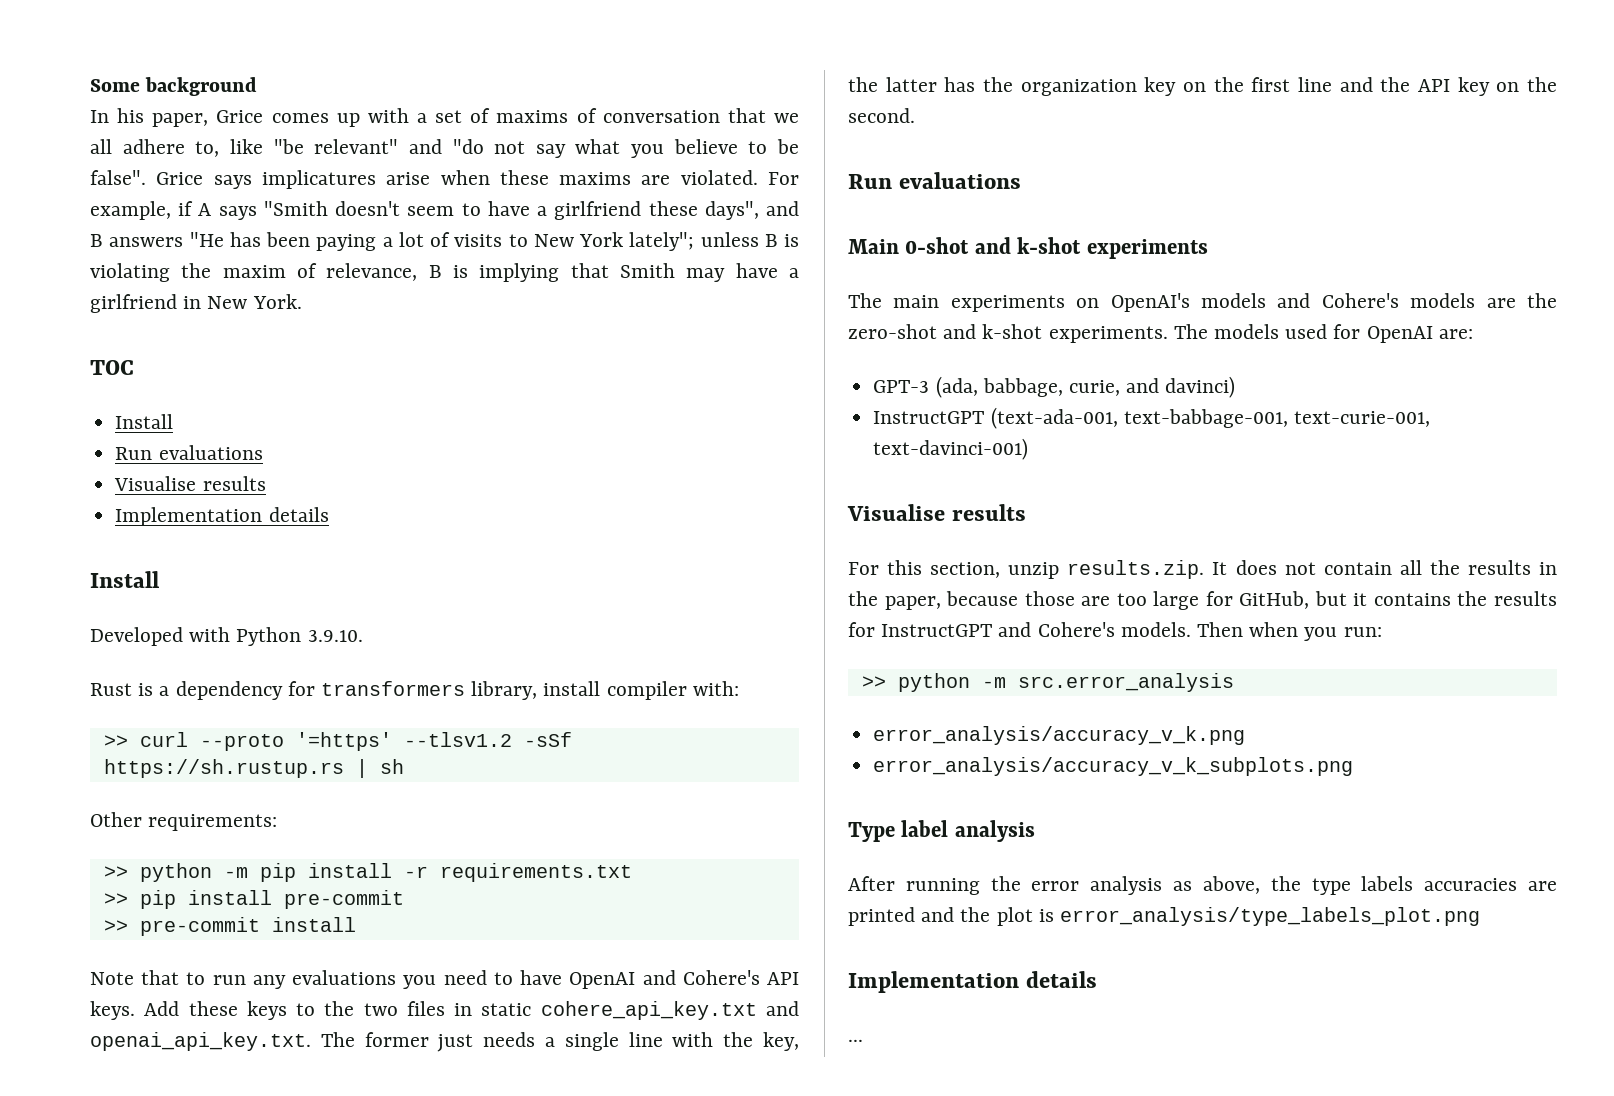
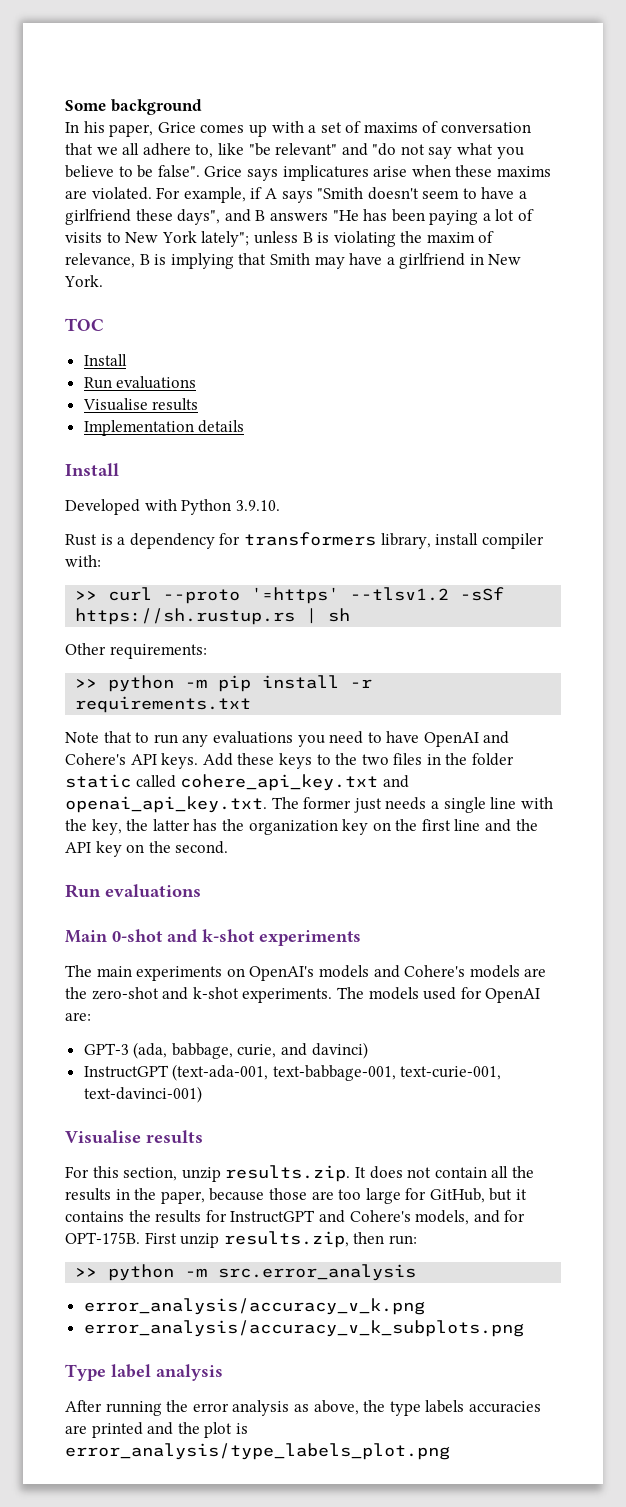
[103,890,404,909] [103,917,356,936] // >> pip install pre-commit // >> pre-commit install -> (252, 704) none
[481,1003,532,1016] static -> [445,753,515,766] [65,774,176,788] the folder static called
[1120,622,1338,641] models. Then when you -> [415,1210,526,1225] [65,1231,385,1248] models, and for OPT-175B. First unzip results.zip, then
[848,971,1097,993] [848,1039,863,1042] // Implementation details // ... -> (450, 1451) none

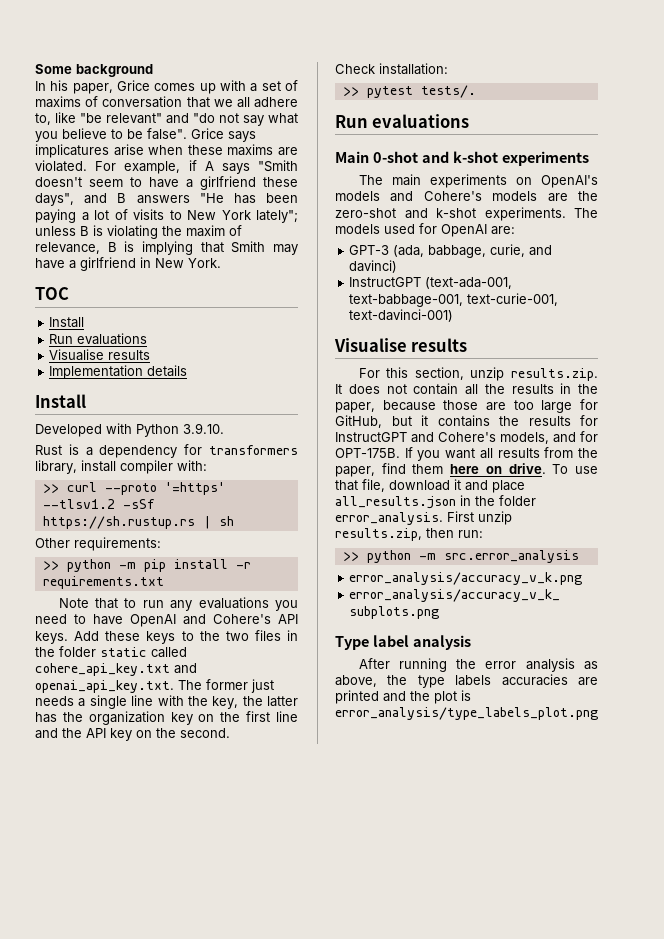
(229, 847) none -> [335,63,448,75] [342,85,476,98] // Check installation: // >> pytest tests/.
(140, 1238) none -> [404,447,598,461] [335,463,598,477] [335,479,525,493] [335,495,536,509] [335,512,443,525] If you want all results from the paper, find them here on drive. To use that file, download it and place all_results.json in the folder error_analysis.

